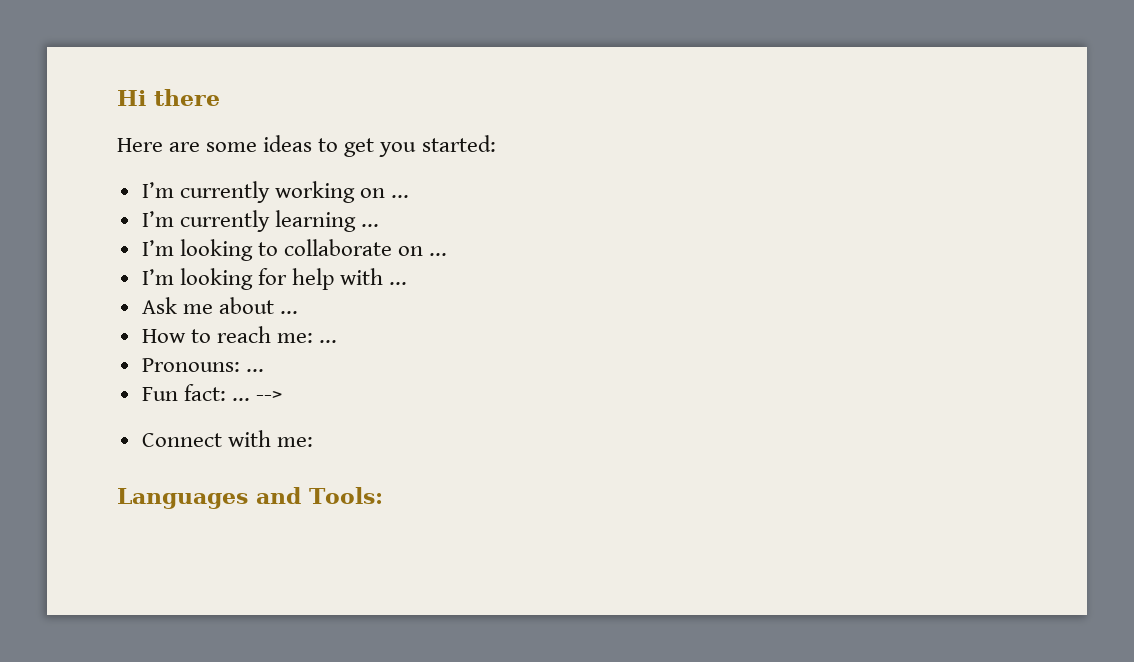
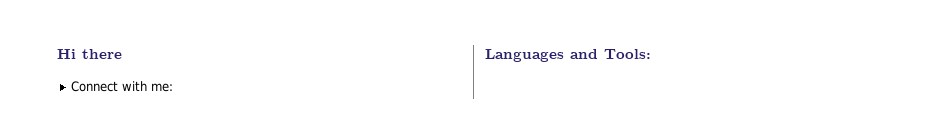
[117,135,496,157] [141,181,410,203] [141,210,379,232] [141,239,448,261] [141,268,408,290] [141,297,298,314] [141,326,338,343] [141,358,264,372] [141,384,282,401] // Here are some ideas to get you started: // I’m currently working on ... // I’m currently learning ... // I’m looking to collaborate on ... // I’m looking for help with ... // Ask me about ... // How to reach me: ... // Pronouns: ... // Fun fact: ... --> -> (122, 54) none

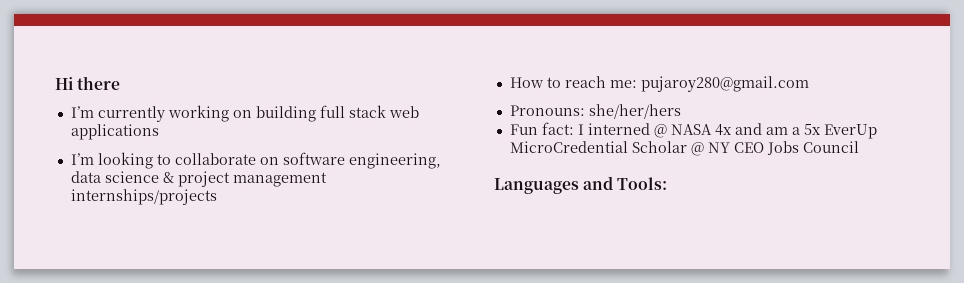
[70,81,173,92] Connect with me: -> [70,105,419,122] [70,124,159,140] [70,152,441,169] [70,171,327,187] [70,189,217,205] [509,76,809,92] [509,104,681,119] [509,122,877,139] [509,141,859,156] I’m currently working on building full stack web applications // I’m looking to collaborate on software engineering, data science & project management internships/projects // How to reach me: pujaroy280@gmail.com // Pronouns: she/her/hers // Fun fact: I interned @ NASA 4x and am a 5x EverUp MicroCredential Scholar @ NY CEO Jobs Council

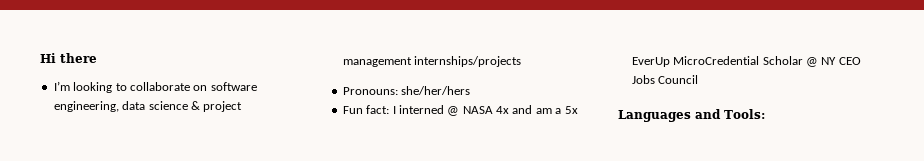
[70,105,419,122] [70,124,159,140] // I’m currently working on building full stack web applications -> (97, 58) none
[509,76,809,92] // How to reach me: pujaroy280@gmail.com -> (522, 61) none

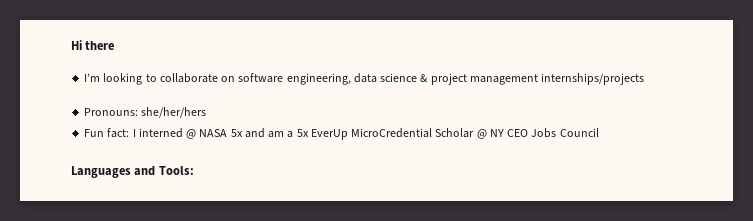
[496,106,509,114] 4x -> [230,129,243,137] 5x

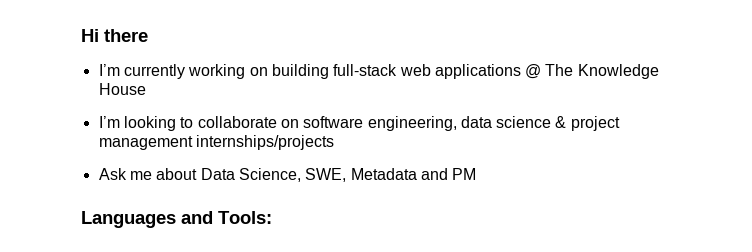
(115, 45) none -> [98,64,659,79] [98,83,146,95] // I’m currently working on building full-stack web applications @ The Knowledge House
[84,107,207,118] [84,128,599,140] Pronouns: she/her/hers // Fun fact: I interned @ NASA 5x and am a 5x EverUp MicroCredential Scholar @ NY CEO Jobs Council -> [98,168,477,182] Ask me about Data Science, SWE, Metadata and PM

